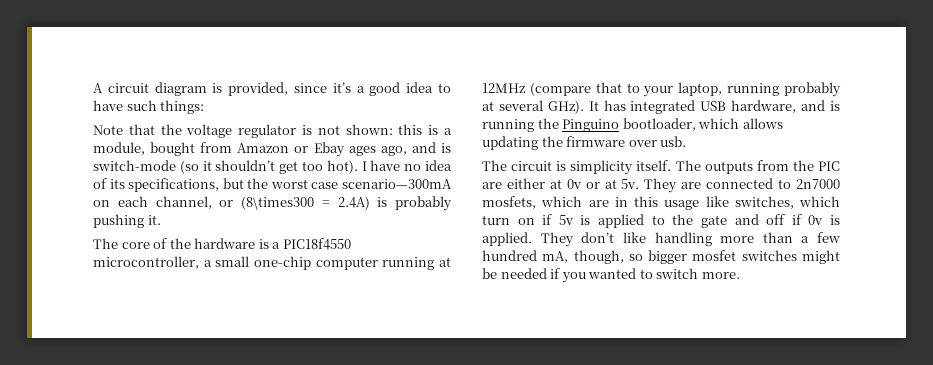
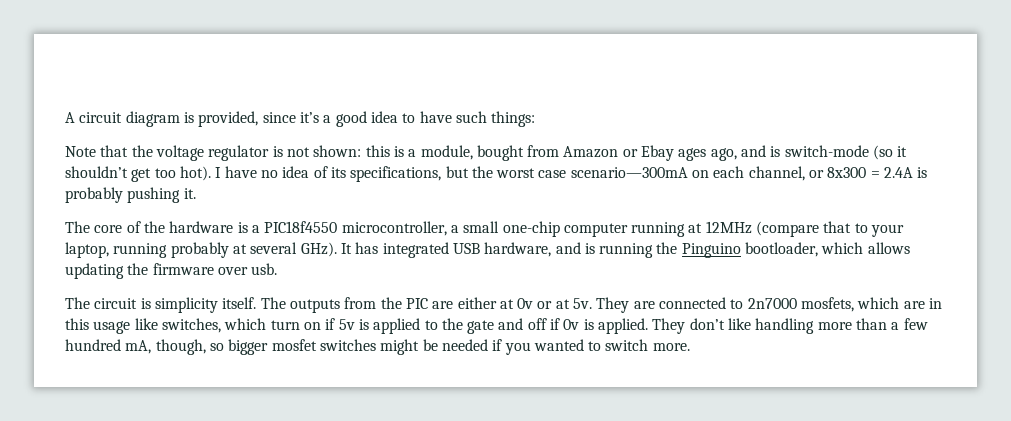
[241,196,370,210] (8\times300 = 2.4A) -> [827,167,914,178] 8x300 = 2.4A

